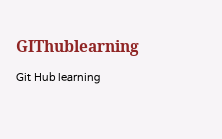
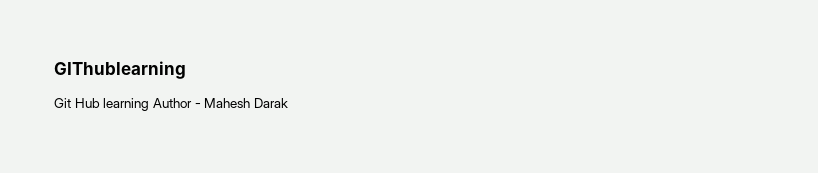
(100, 78) none -> [152,98,288,108] Author - Mahesh Darak

